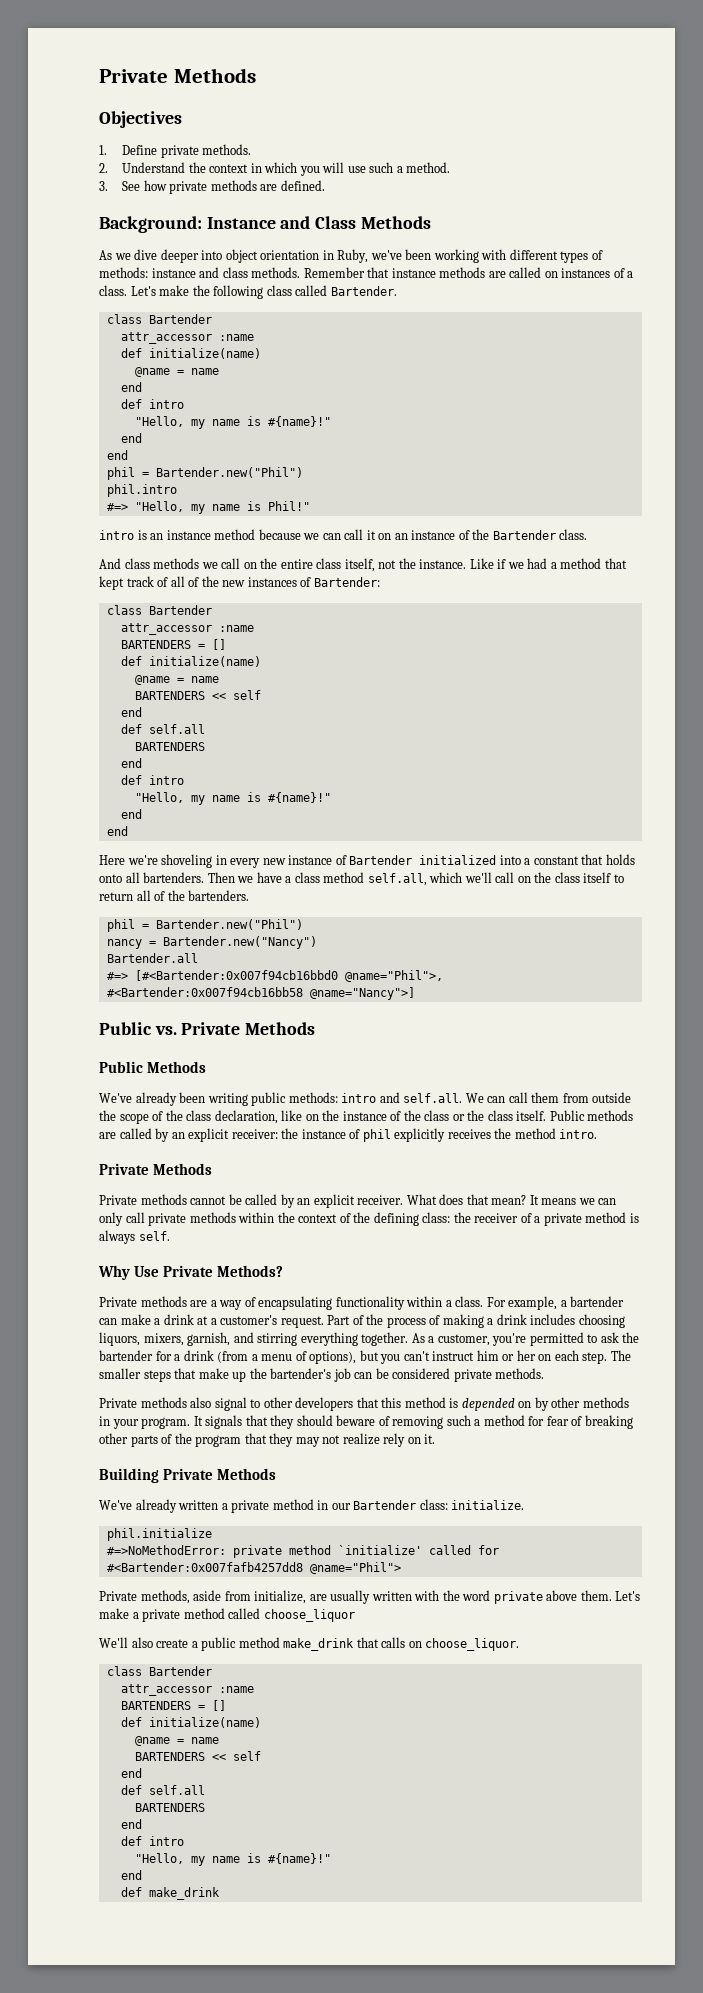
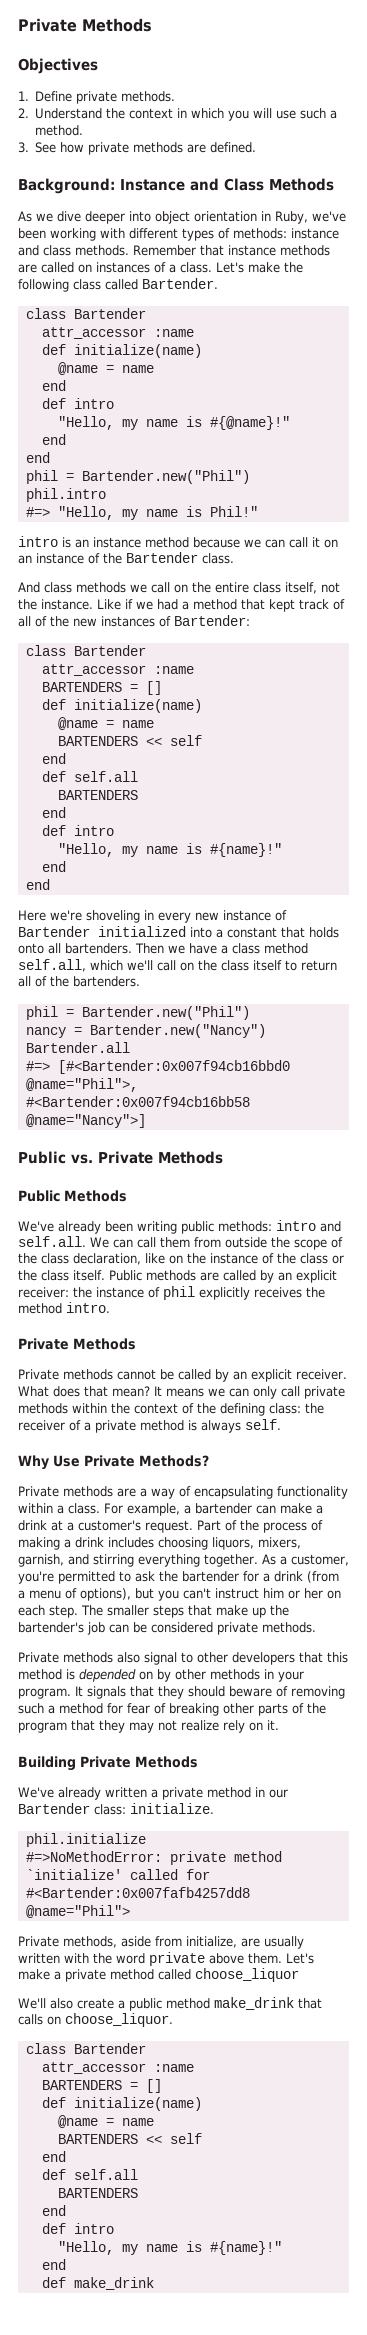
[267,416,331,427] #{name}!" -> [209,416,290,430] #{@name}!"

